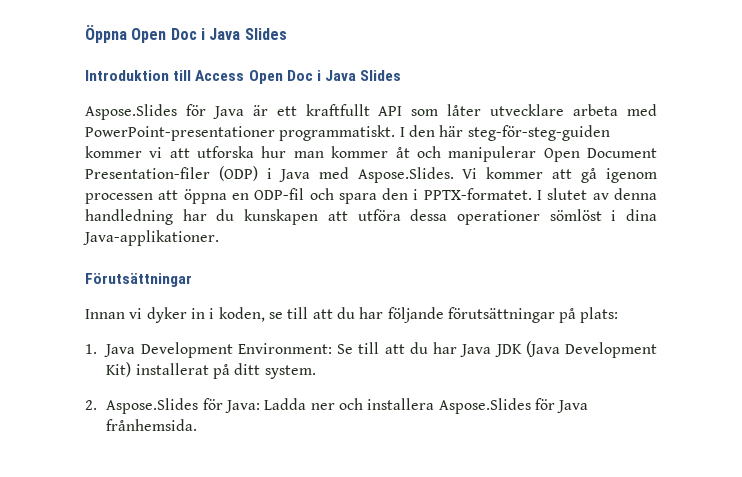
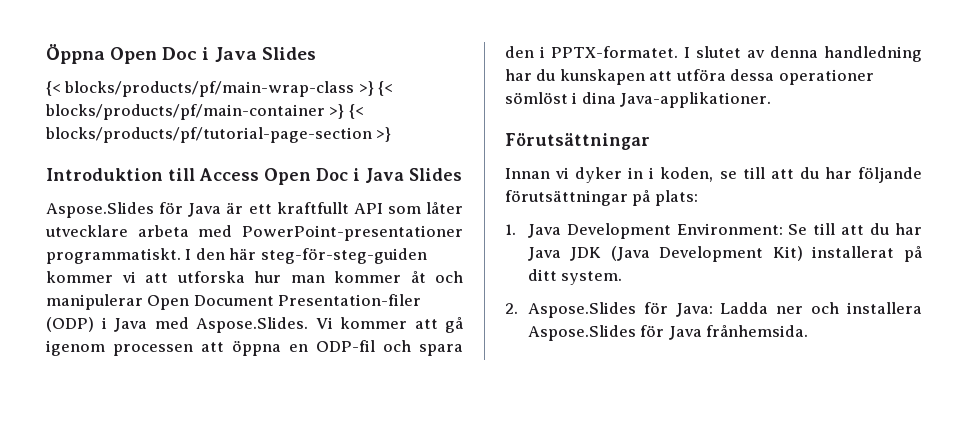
(287, 34) none -> [46,81,394,97] [45,104,364,120] [45,127,392,143] // {< blocks/products/pf/main-wrap-class >} {< blocks/products/pf/main-container >} {< blocks/products/pf/tutorial-page-section >}

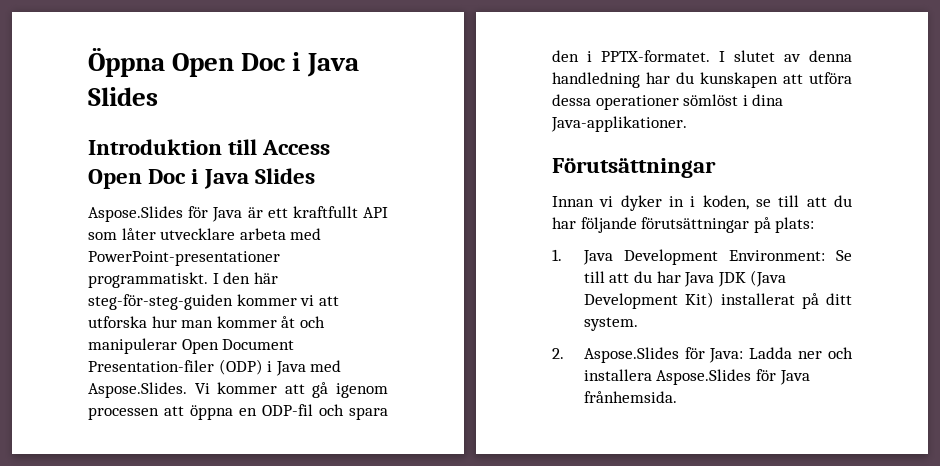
[46,81,394,97] [45,104,364,120] [45,127,392,143] // {< blocks/products/pf/main-wrap-class >} {< blocks/products/pf/main-container >} {< blocks/products/pf/tutorial-page-section >} -> (158, 96) none

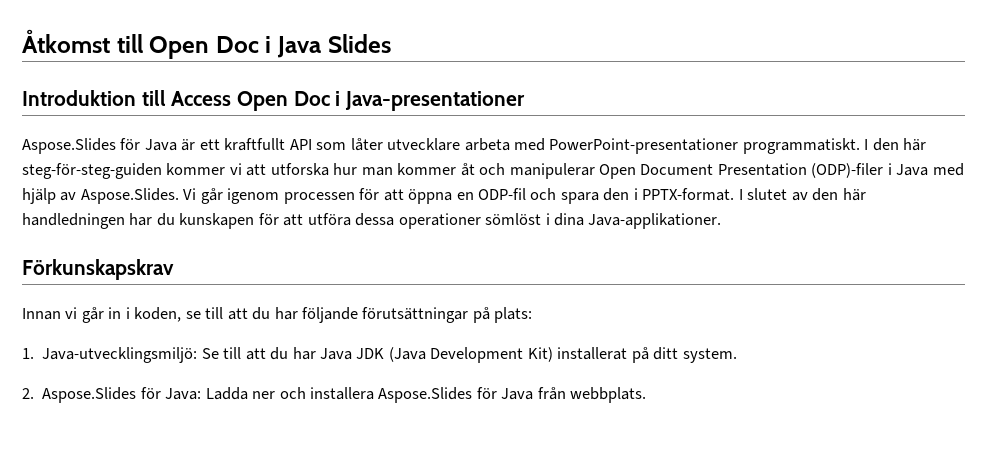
[88,48,165,77] Öppna -> [22,29,143,53] Åtkomst till
[203,168,315,189] Java Slides -> [345,91,526,111] Java-presentationer
[88,359,263,375] Presentation-filer (ODP) -> [717,163,884,178] Presentation (ODP)-filer
[88,382,329,398] Aspose.Slides. Vi kommer att gå -> [22,188,223,204] hjälp av Aspose.Slides. Vi går
(159, 413) none -> [359,188,380,200] för
[601,50,710,62] PPTX-formatet. -> [642,188,735,201] PPTX-format.
[809,50,852,62] [552,72,640,88] denna handledning -> [812,188,866,201] [22,213,125,229] den här handledningen
(778, 80) none -> [258,213,279,225] för
[552,158,716,178] Förutsättningar -> [22,259,174,280] Förkunskapskrav
[620,195,662,211] dyker -> [81,307,104,323] går
[582,249,825,265] Java Development Environment: -> [42,347,198,363] Java-utvecklingsmiljö:
[583,391,677,403] frånhemsida. -> [537,387,647,403] från webbplats.

